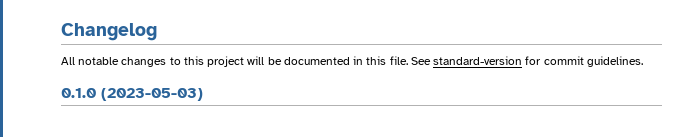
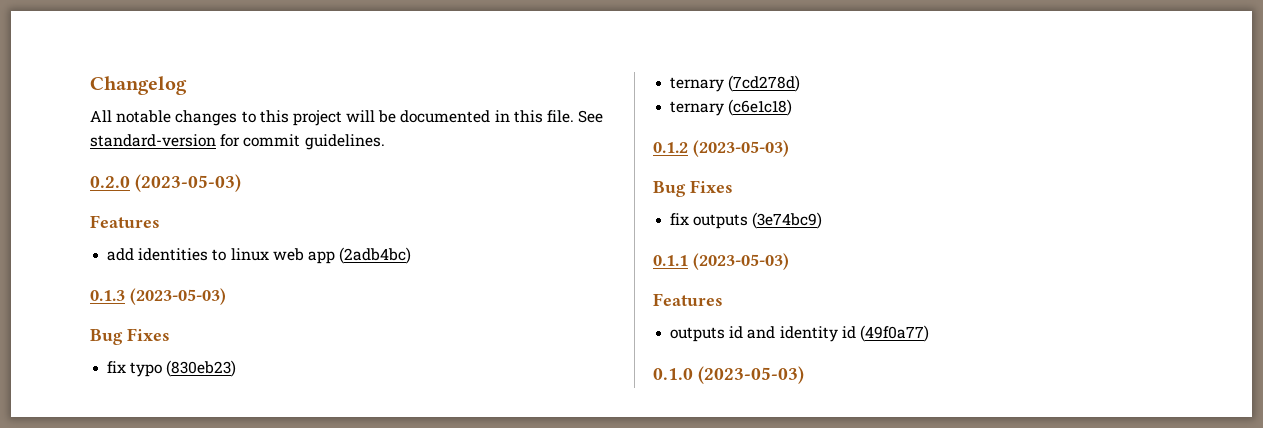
(643, 61) none -> [90,174,242,192] [90,215,160,228] [107,247,412,264] [90,288,226,305] [90,328,170,345] [107,360,237,377] [670,75,801,92] [670,99,793,116] [653,140,789,157] [653,180,733,197] [670,212,823,229] [653,253,789,270] [653,293,723,306] [670,325,929,342] // 0.2.0 (2023-05-03) // Features // add identities to linux web app (2adb4bc) // 0.1.3 (2023-05-03) // Bug Fixes // fix typo (830eb23) // ternary (7cd278d) // ternary (c6e1c18) // 0.1.2 (2023-05-03) // Bug Fixes // fix outputs (3e74bc9) // 0.1.1 (2023-05-03) // Features // outputs id and identity id (49f0a77)

